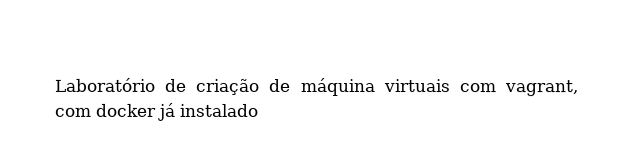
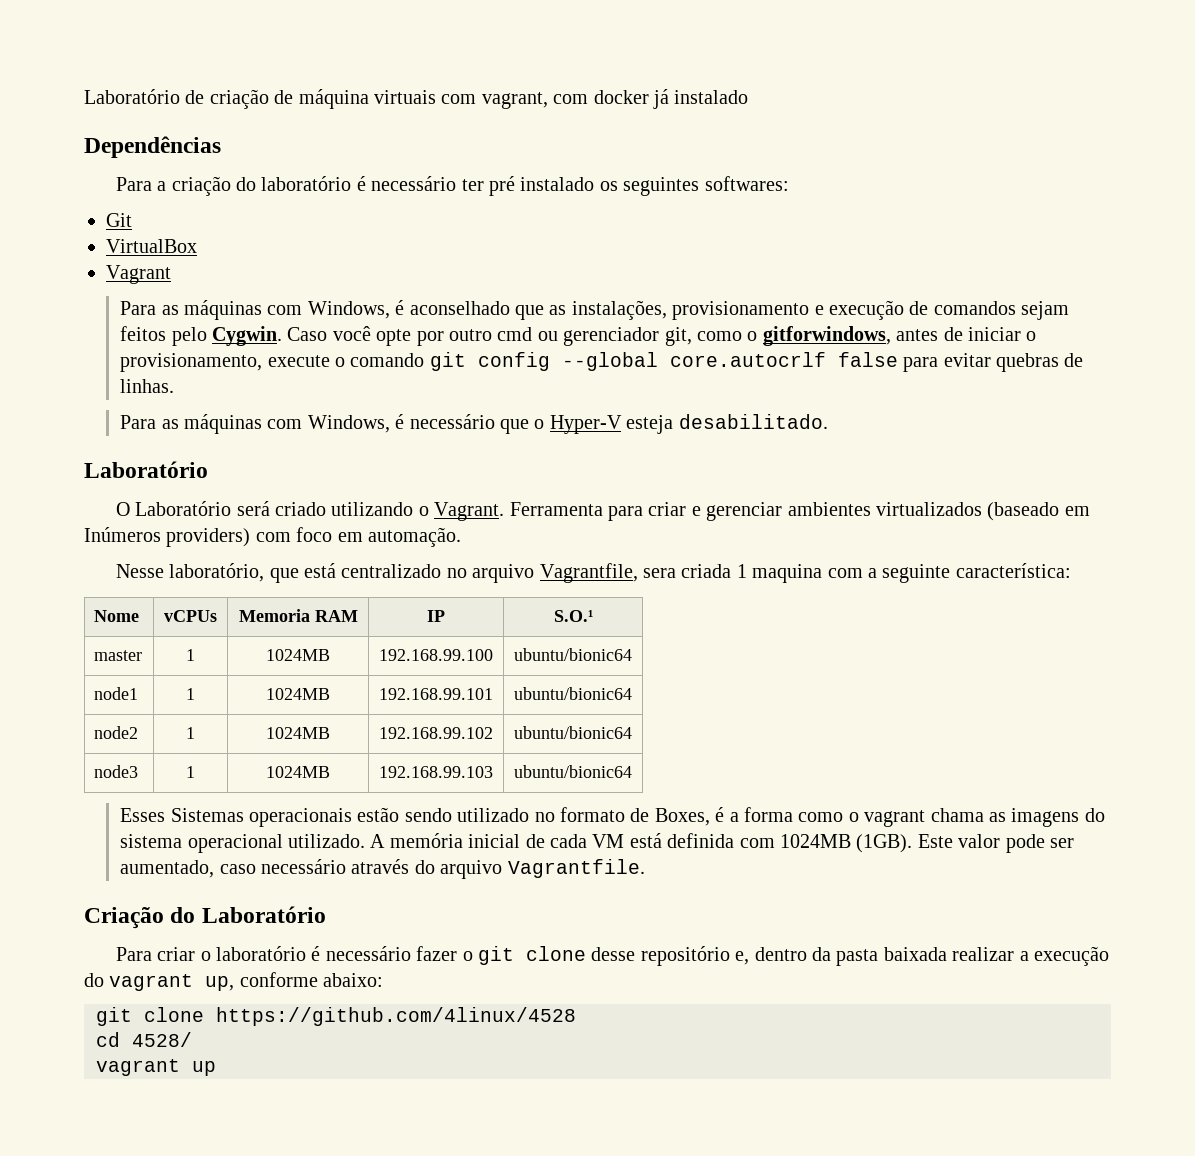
(258, 110) none -> [84,136,221,158] [115,176,789,196] [106,213,132,227] [106,239,197,253] [106,265,171,284] [120,300,1070,320] [120,326,1037,346] [120,352,1084,372] [120,379,175,393] [120,414,828,434] [84,461,208,478] [115,501,1090,521] [84,527,461,547] [115,563,1071,583] [94,610,140,622] [164,610,217,622] [238,609,358,622] [427,610,446,622] [553,610,593,622] [94,650,143,661] [186,649,195,661] [266,649,330,661] [379,649,494,661] [514,648,632,661] [94,687,139,700] [186,688,195,700] [266,688,330,700] [379,688,494,700] [514,687,632,700] [94,726,139,739] [186,727,195,739] [266,727,330,739] [379,727,494,739] [514,726,632,739] [94,765,139,778] [186,766,195,778] [266,766,330,778] [379,766,494,778] [514,765,632,778] [120,807,1105,827] [120,833,1074,853] [120,859,645,879] [84,906,326,929] [115,946,1109,966] [84,972,384,991] [96,1007,576,1026] [96,1032,192,1047] [96,1059,216,1076] // Dependências // Para a criação do laboratório é necessário ter pré instalado os seguintes softwares: // Git // VirtualBox // Vagrant // Para as máquinas com Windows, é aconselhado que as instalações, provisionamento e execução de comandos sejam feitos pelo Cygwin. Caso você opte por outro cmd ou gerenciador git, como o gitforwindows, antes de iniciar o provisionamento, execute o comando git config --global core.autocrlf false para evitar quebras de linhas. // Para as máquinas com Windows, é necessário que o Hyper-V esteja desabilitado. // Laboratório // O Laboratório será criado utilizando o Vagrant. Ferramenta para criar e gerenciar ambientes virtualizados (baseado em Inúmeros providers) com foco em automação. // Nesse laboratório, que está centralizado no arquivo Vagrantfile, sera criada 1 maquina com a seguinte característica: // Nome | vCPUs | Memoria RAM | IP | S.O.¹ // master | 1 | 1024MB | 192.168.99.100 | ubuntu/bionic64 // node1 | 1 | 1024MB | 192.168.99.101 | ubuntu/bionic64 // node2 | 1 | 1024MB | 192.168.99.102 | ubuntu/bionic64 // node3 | 1 | 1024MB | 192.168.99.103 | ubuntu/bionic64 // Esses Sistemas operacionais estão sendo utilizado no formato de Boxes, é a forma como o vagrant chama as imagens do sistema operacional utilizado. A memória inicial de cada VM está definida com 1024MB (1GB). Este valor pode ser aumentado, caso necessário através do arquivo Vagrantfile. // Criação do Laboratório // Para criar o laboratório é necessário fazer o git clone desse repositório e, dentro da pasta baixada realizar a execução do vagrant up, conforme abaixo: // git clone https://github.com/4linux/4528 // cd 4528/ // vagrant up

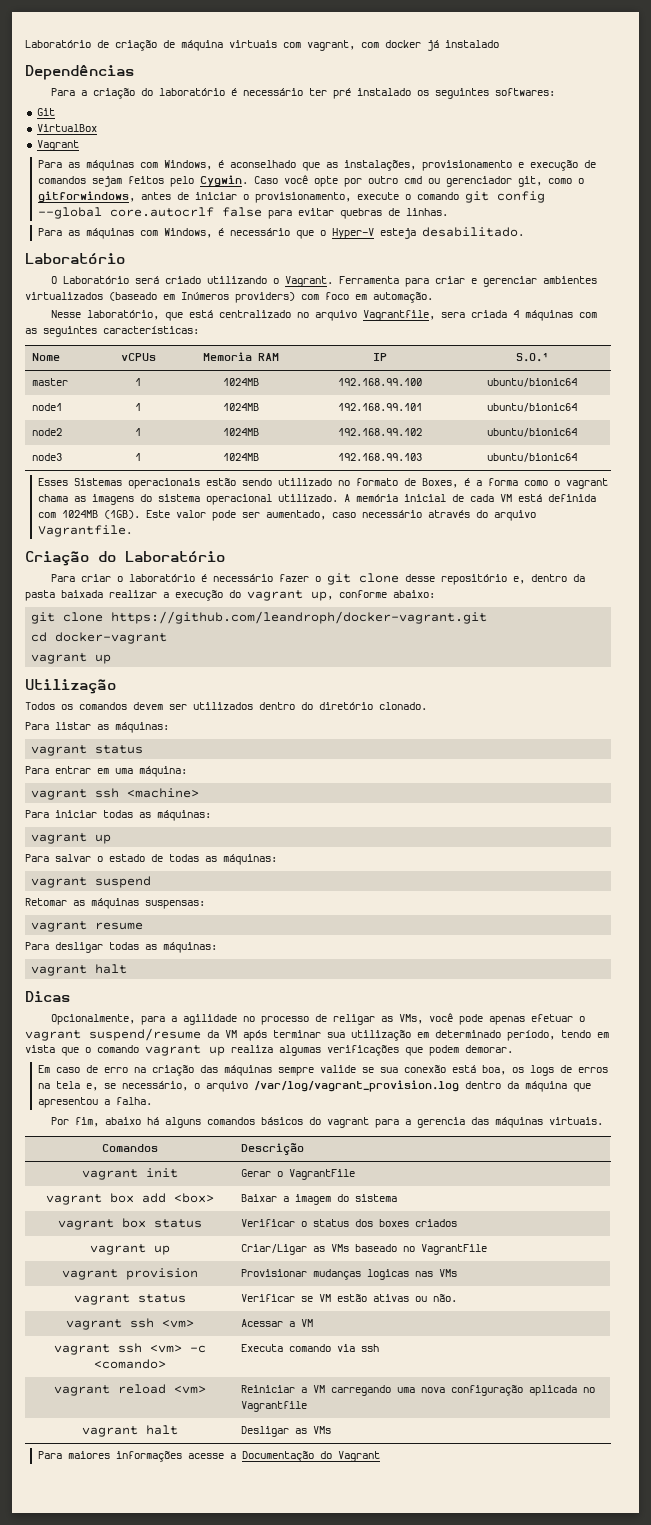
[736,563,1071,583] 1 maquina com a seguinte característica: -> [513,310,598,321] [25,326,199,337] 4 máquinas com as seguintes características:
[216,1007,576,1026] https://github.com/4linux/4528 -> [111,611,488,624] https://github.com/leandroph/docker-vagrant.git
[132,1032,192,1047] [96,1059,216,1076] 4528/ // vagrant up -> [55,632,168,644] [31,653,112,664] [25,679,116,694] [25,702,427,710] [25,722,169,733] [31,745,144,756] [25,766,187,777] [31,788,200,800] [25,810,211,821] [31,833,112,844] [25,854,277,865] [31,876,152,888] [25,898,205,909] [31,921,144,932] [25,942,217,953] [31,964,128,976] [25,991,70,1002] [51,1013,586,1025] [25,1028,609,1041] [25,1045,513,1056] [37,1065,608,1076] [37,1080,591,1092] [37,1097,152,1108] [51,1117,604,1128] [102,1144,158,1152] [240,1143,304,1155] [82,1168,178,1180] [240,1169,355,1180] [46,1193,214,1205] [240,1194,397,1205] [57,1218,202,1230] [240,1219,457,1227] [90,1244,170,1255] [240,1244,487,1255] [61,1268,198,1280] [240,1269,457,1280] [74,1294,186,1305] [240,1294,457,1302] [66,1318,194,1330] [240,1319,313,1327] [54,1343,206,1355] [94,1359,166,1369] [240,1344,379,1352] [54,1384,206,1396] [240,1385,595,1396] [240,1401,307,1412] [82,1425,178,1437] [240,1426,331,1437] [37,1451,380,1462] docker-vagrant // vagrant up // Utilização // Todos os comandos devem ser utilizados dentro do diretório clonado. // Para listar as máquinas: // vagrant status // Para entrar em uma máquina: // vagrant ssh <machine> // Para iniciar todas as máquinas: // vagrant up // Para salvar o estado de todas as máquinas: // vagrant suspend // Retomar as máquinas suspensas: // vagrant resume // Para desligar todas as máquinas: // vagrant halt // Dicas // Opcionalmente, para a agilidade no processo de religar as VMs, você pode apenas efetuar o vagrant suspend/resume da VM após terminar sua utilização em determinado período, tendo em vista que o comando vagrant up realiza algumas verificações que podem demorar. // Em caso de erro na criação das máquinas sempre valide se sua conexão está boa, os logs de erros na tela e, se necessário, o arquivo /var/log/vagrant_provision.log dentro da máquina que apresentou a falha. // Por fim, abaixo há alguns comandos básicos do vagrant para a gerencia das máquinas virtuais. // Comandos | Descrição // vagrant init | Gerar o VagrantFile // vagrant box add <box> | Baixar a imagem do sistema // vagrant box status | Verificar o status dos boxes criados // vagrant up | Criar/Ligar as VMs baseado no VagrantFile // vagrant provision | Provisionar mudanças logicas nas VMs // vagrant status | Verificar se VM estão ativas ou não. // vagrant ssh <vm> | Acessar a VM // vagrant ssh <vm> -c <comando> | Executa comando via ssh // vagrant reload <vm> | Reiniciar a VM carregando uma nova configuração aplicada no Vagrantfile // vagrant halt | Desligar as VMs // Para maiores informações acesse a Documentação do Vagrant

